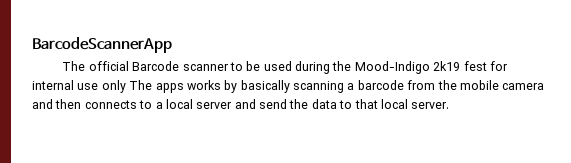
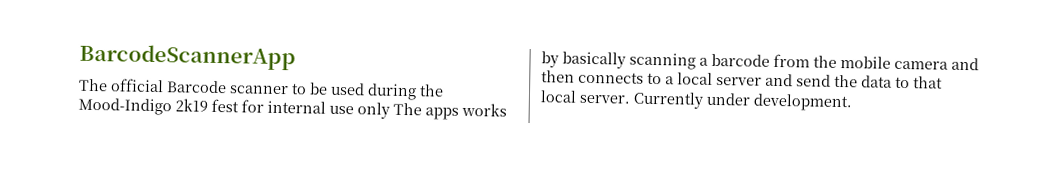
(450, 105) none -> [633,91,853,112] Currently under development.

